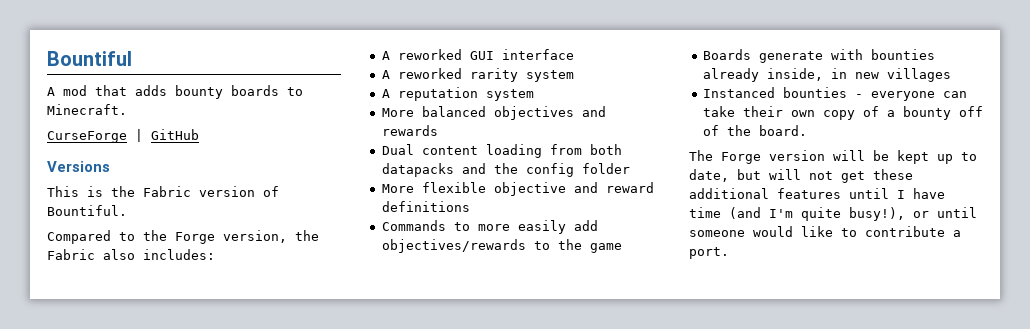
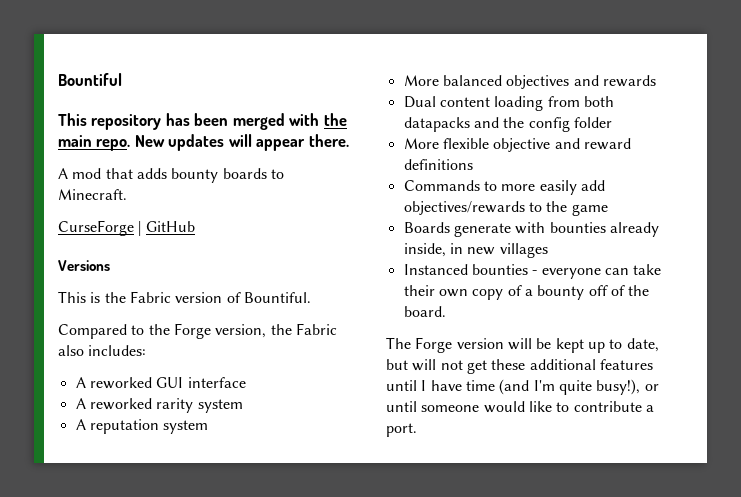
(132, 58) none -> [58,113,347,130] [58,134,349,151] // This repository has been merged with the main repo. New updates will appear there.

